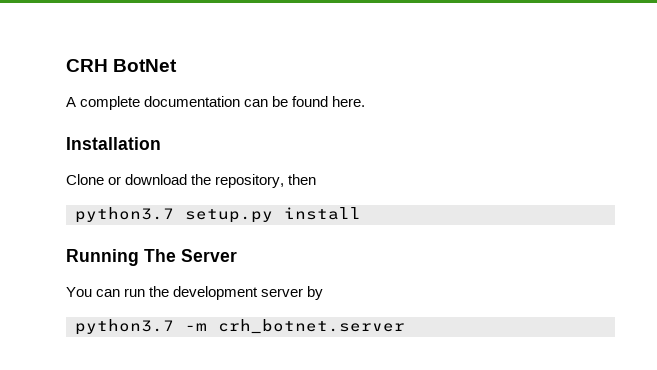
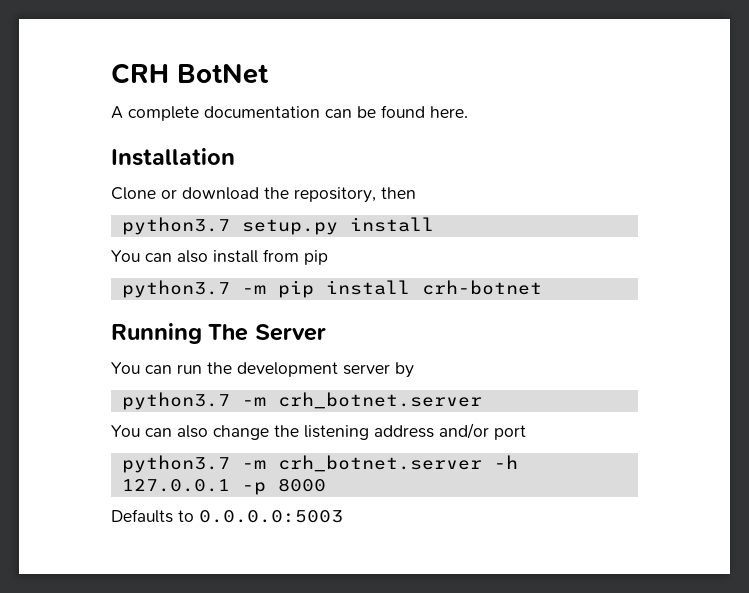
(361, 213) none -> [111,249,328,265] [121,280,542,298] // You can also install from pip // python3.7 -m pip install crh-botnet
(405, 326) none -> [111,423,526,440] [121,455,518,473] [121,478,326,495] [111,509,343,523] // You can also change the listening address and/or port // python3.7 -m crh_botnet.server -h 127.0.0.1 -p 8000 // Defaults to 0.0.0.0:5003

